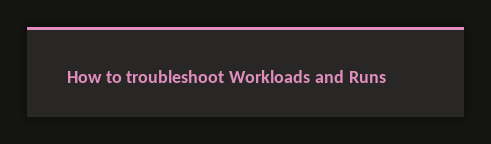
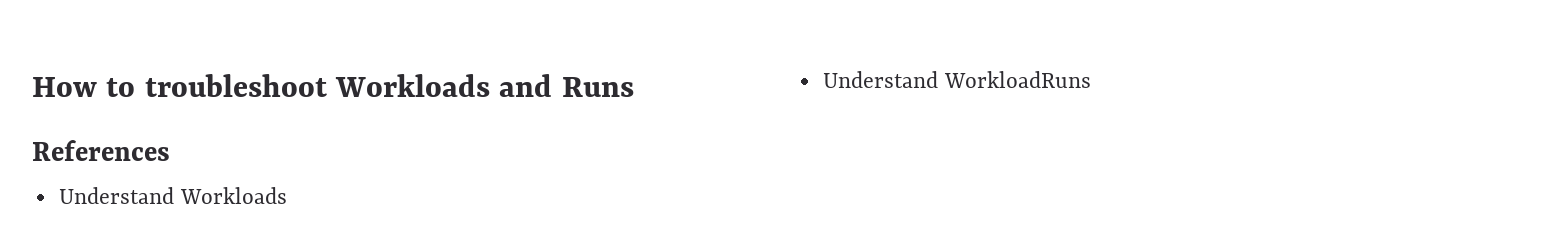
(386, 77) none -> [32,140,170,161] [58,187,287,204] [822,71,1091,88] // References // Understand Workloads // Understand WorkloadRuns

